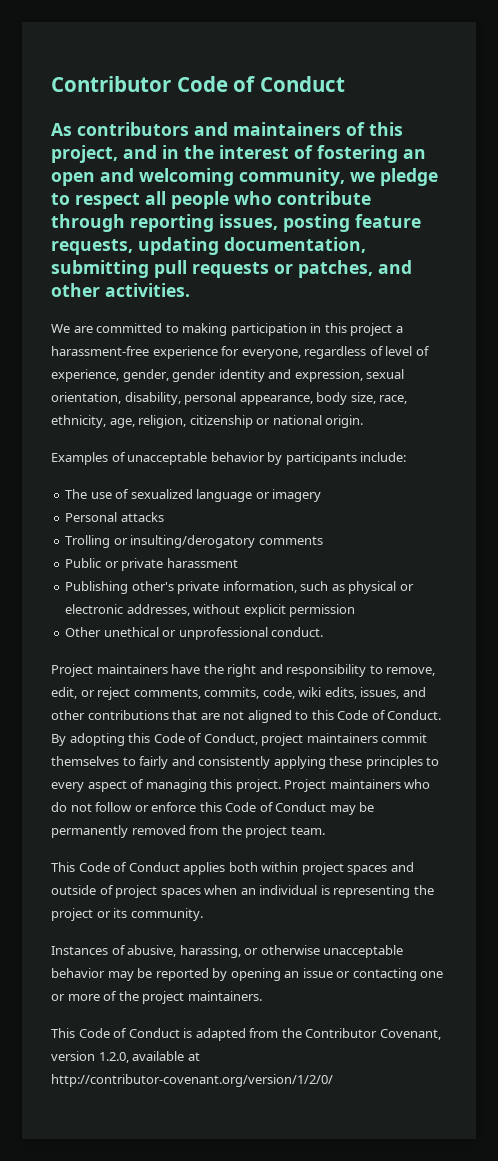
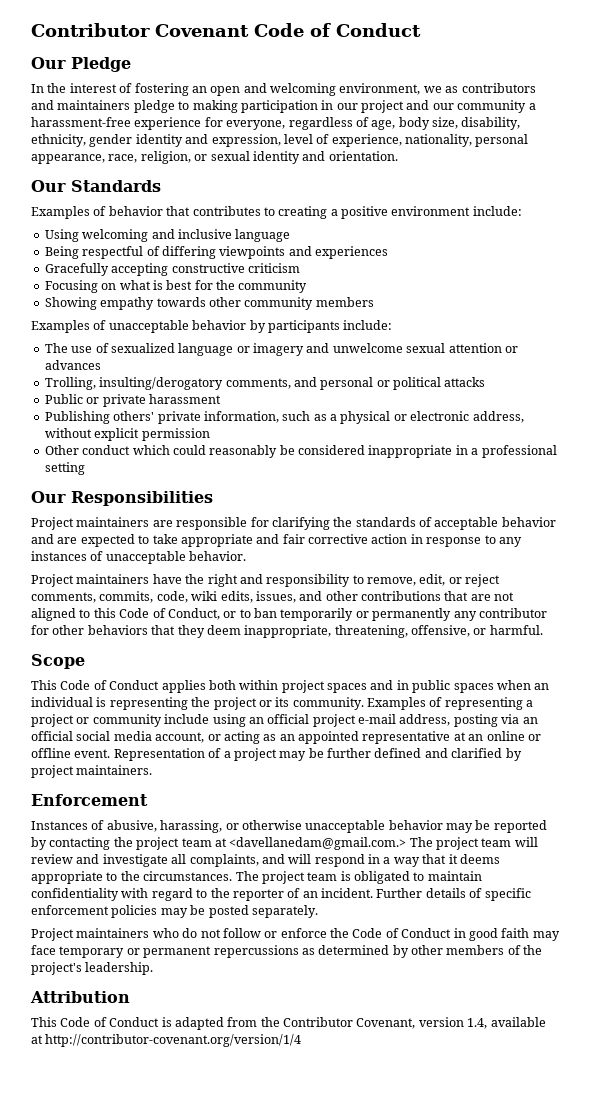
[51,76,171,92] Contributor -> [31,23,249,37] Contributor Covenant
[51,122,403,136] [51,145,179,163] As contributors and maintainers of this project, and in -> [31,57,131,72] [31,84,44,93] Our Pledge // In
[239,168,438,186] [51,191,371,209] [51,214,421,232] [51,237,366,255] [51,260,412,278] [51,283,190,297] [51,323,393,336] community, we pledge to respect all people who contribute through reporting issues, posting feature requests, updating documentation, submitting pull requests or patches, and other activities. // We are committed to making participation in this project -> [339,83,536,95] [31,100,527,113] environment, we as contributors and maintainers pledge to making participation in our project and our community
[385,346,430,356] [51,369,405,382] [51,392,408,405] [51,415,364,428] level of experience, gender, gender identity and expression, sexual orientation, disability, personal appearance, body size, race, ethnicity, age, religion, citizenship or national origin. -> [371,117,521,130] [31,134,529,147] [31,151,398,164] [31,180,161,192] [31,206,522,219] [44,229,291,242] [44,246,388,259] [44,263,300,276] [44,280,308,293] [44,297,374,310] age, body size, disability, ethnicity, gender identity and expression, level of experience, nationality, personal appearance, race, religion, or sexual identity and orientation. // Our Standards // Examples of behavior that contributes to creating a positive environment include: // Using welcoming and inclusive language // Being respectful of differing viewpoints and experiences // Gracefully accepting constructive criticism // Focusing on what is best for the community // Showing empathy towards other community members
[65,512,164,522] [65,535,323,548] // Personal attacks // Trolling or insulting/derogatory comments -> [306,343,518,353] [44,360,101,370] [44,377,486,390] and unwelcome sexual attention or advances // Trolling, insulting/derogatory comments, and personal or political attacks
[131,581,174,591] other's -> [113,411,155,421] others'
(345, 587) none -> [330,414,337,421] a
[126,604,190,616] addresses, -> [472,411,524,423] address,
[103,627,324,640] unethical or unprofessional conduct. -> [82,445,557,458] [44,462,85,475] [31,491,213,506] [31,517,556,530] [31,534,522,547] [31,551,247,564] conduct which could reasonably be considered inappropriate in a professional setting // Our Responsibilities // Project maintainers are responsible for clarifying the standards of acceptable behavior and are expected to take appropriate and fair corrective action in response to any instances of unacceptable behavior.
[387,710,442,720] [51,733,428,746] [51,756,440,769] [51,779,431,792] [51,802,375,815] [51,825,325,838] Conduct. By adopting this Code of Conduct, project maintainers commit themselves to fairly and consistently applying these principles to every aspect of managing this project. Project maintainers who do not follow or enforce this Code of Conduct may be permanently removed from the project team. -> [167,608,547,621] [31,625,543,638] [31,654,85,669] Conduct, or to ban temporarily or permanently any contributor for other behaviors that they deem inappropriate, threatening, offensive, or harmful. // Scope
[51,885,158,898] outside of project -> [396,680,451,693] in public
(203, 914) none -> [367,697,534,710] [31,714,538,727] [31,731,541,744] [31,748,522,761] [31,765,153,778] [31,794,148,806] Examples of representing a project or community include using an official project e-mail address, posting via an official social media account, or acting as an appointed representative at an online or offline event. Representation of a project may be further defined and clarified by project maintainers. // Enforcement
[230,968,444,981] [51,991,262,1004] opening an issue or contacting one or more of the project maintainers. -> [49,837,538,850] [31,854,500,867] [31,871,482,884] [31,888,531,901] [31,905,318,918] [31,928,560,941] [31,945,543,958] [31,962,154,975] [30,991,130,1003] contacting the project team at <davellanedam@gmail.com.> The project team will review and investigate all complaints, and will respond in a way that it deems appropriate to the circumstances. The project team is obligated to maintain confidentiality with regard to the reporter of an incident. Further details of specific enforcement policies may be posted separately. // Project maintainers who do not follow or enforce the Code of Conduct in good faith may face temporary or permanent repercussions as determined by other members of the project's leadership. // Attribution
[98,1052,129,1063] 1.2.0, -> [467,1018,488,1029] 1.4,
[51,1074,333,1087] http://contributor-covenant.org/version/1/2/0/ -> [45,1034,302,1047] http://contributor-covenant.org/version/1/4

